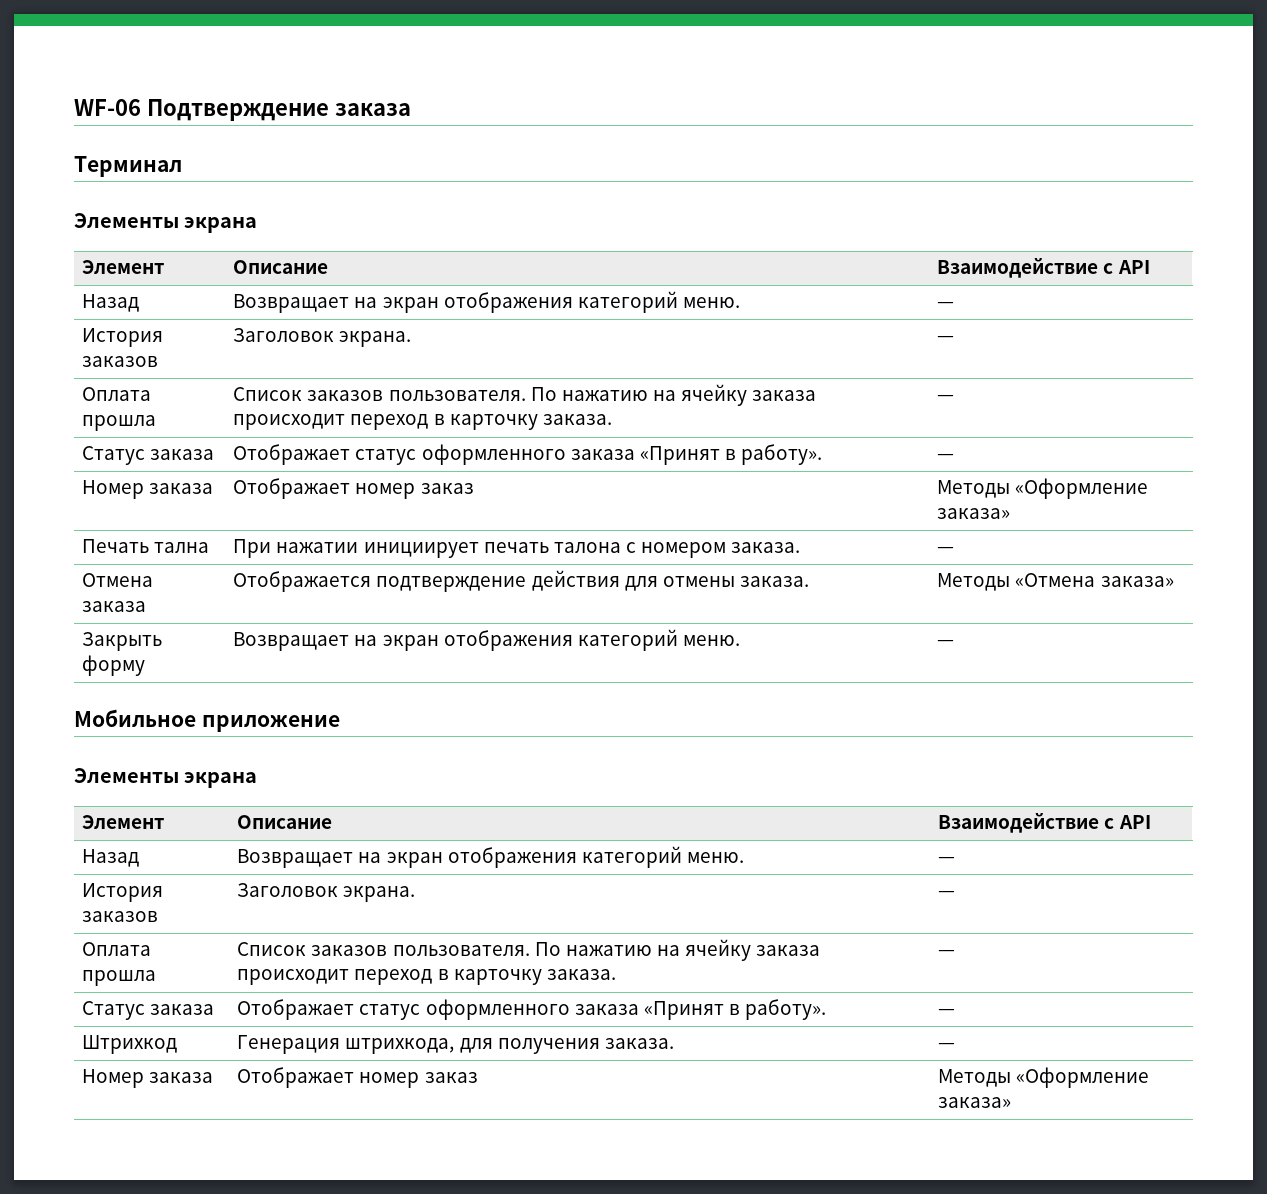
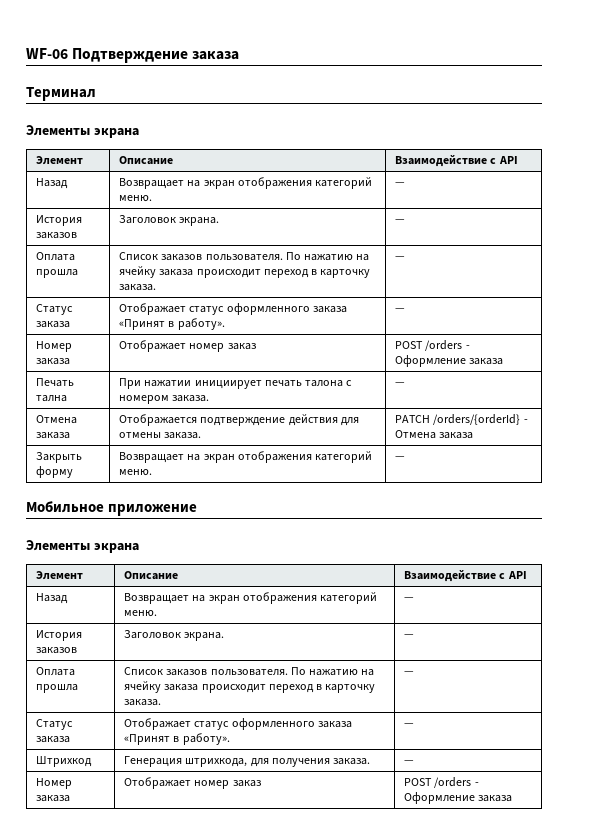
[937,478,1149,499] [937,508,1011,519] Методы «Оформление заказа» -> [395,340,470,351] [395,355,504,367] POST /orders - Оформление заказа
[937,573,1174,591] Методы «Отмена заказа» -> [395,414,528,425] [395,430,474,439] PATCH /orders/{orderId} - Отмена заказа
[938,1067,1150,1088] [938,1097,1012,1108] Методы «Оформление заказа» -> [404,777,479,788] [404,792,513,804] POST /orders - Оформление заказа

